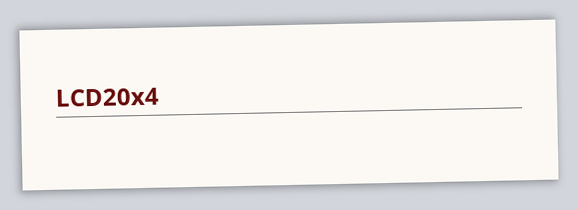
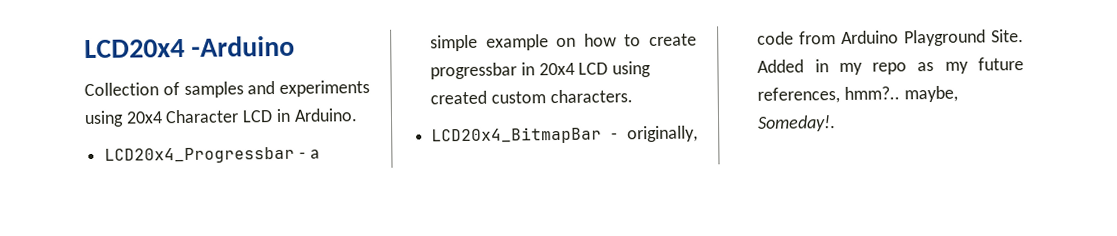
(159, 97) none -> [191,35,296,57] [84,80,370,98] [84,108,358,128] [104,146,320,164] [430,33,697,52] [430,61,652,80] [430,89,633,105] [431,125,698,145] [757,29,1024,47] [757,57,1024,76] [757,85,958,104] [757,115,837,132] -Arduino // Collection of samples and experiments using 20x4 Character LCD in Arduino. // LCD20x4_Progressbar - a simple example on how to create progressbar in 20x4 LCD using created custom characters. // LCD20x4_BitmapBar - originally, code from Arduino Playground Site. Added in my repo as my future references, hmm?.. maybe, Someday!.

